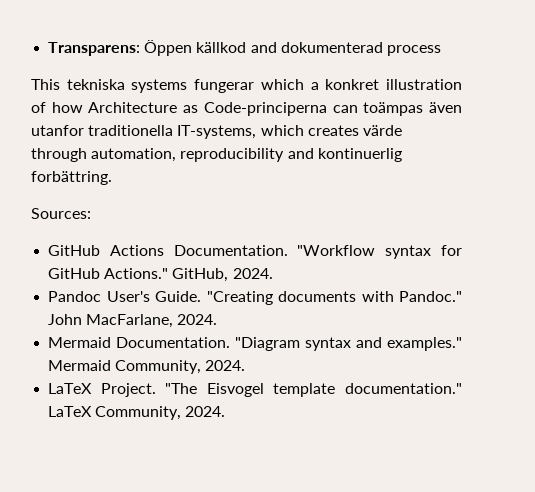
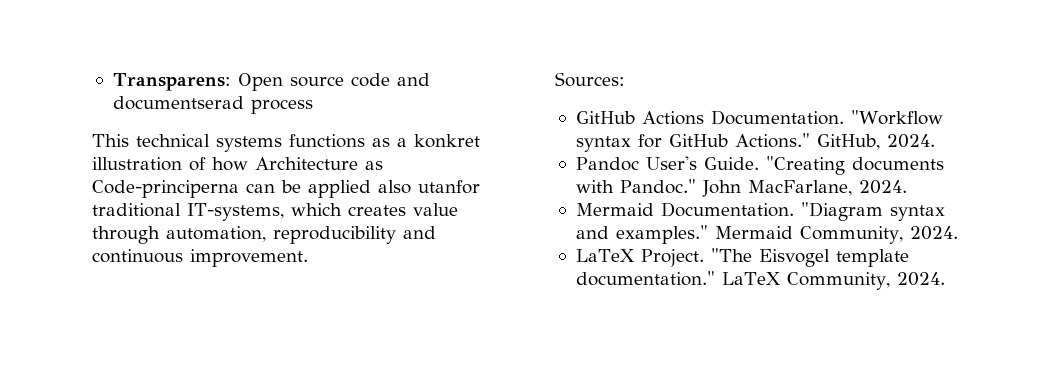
[144,40,441,56] [31,79,304,93] Öppen källkod and dokumenterad process // This tekniska systems fungerar which -> [237,73,430,91] [112,96,313,114] [92,134,390,152] Open source code and documentserad process // This technical systems functions as
[363,102,463,116] [31,125,174,136] toämpas även utanfor traditionella -> [281,180,480,198] [92,203,181,217] be applied also utanfor traditional
[362,125,402,136] värde -> [413,203,458,216] value
[317,148,402,162] [31,171,112,185] kontinuerlig forbättring. -> [92,249,308,267] continuous improvement.

